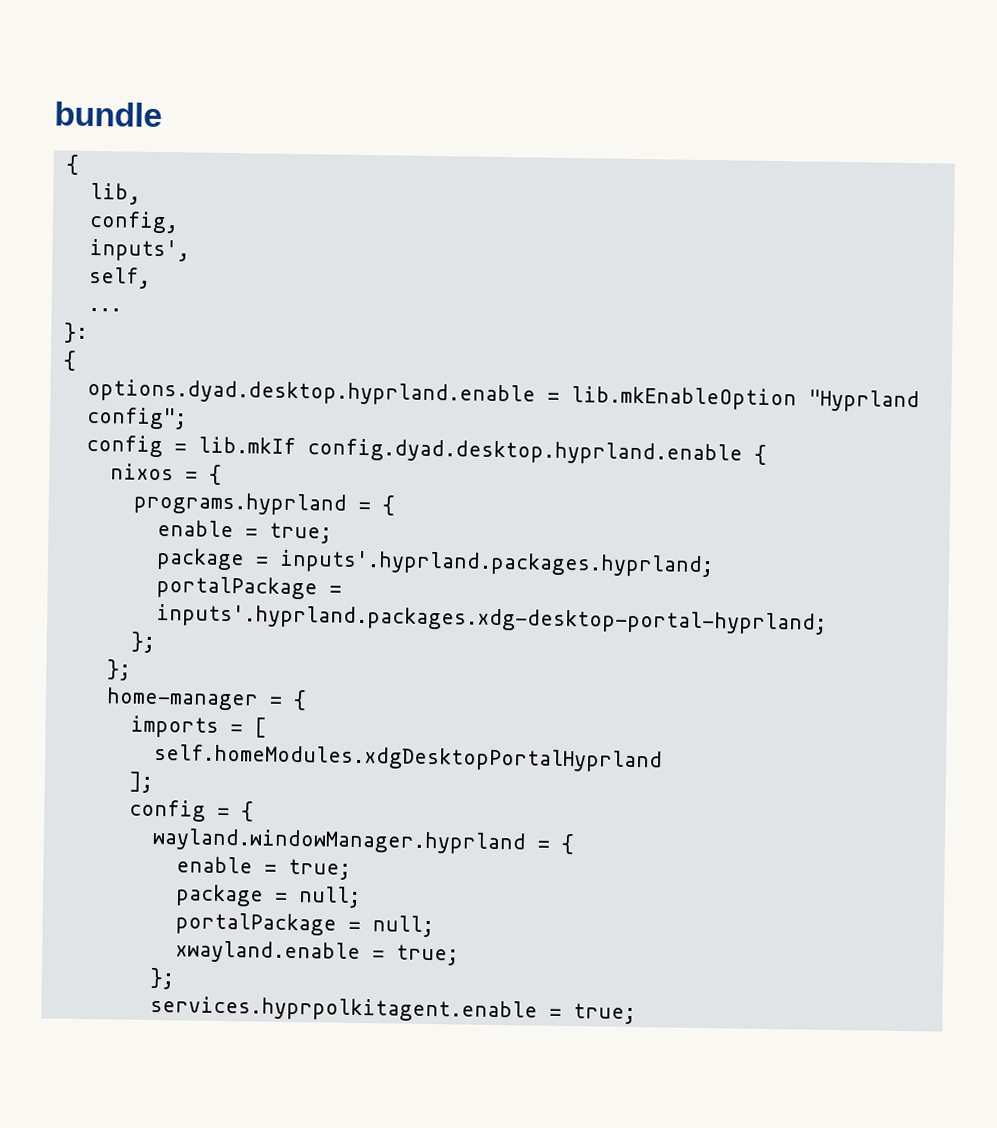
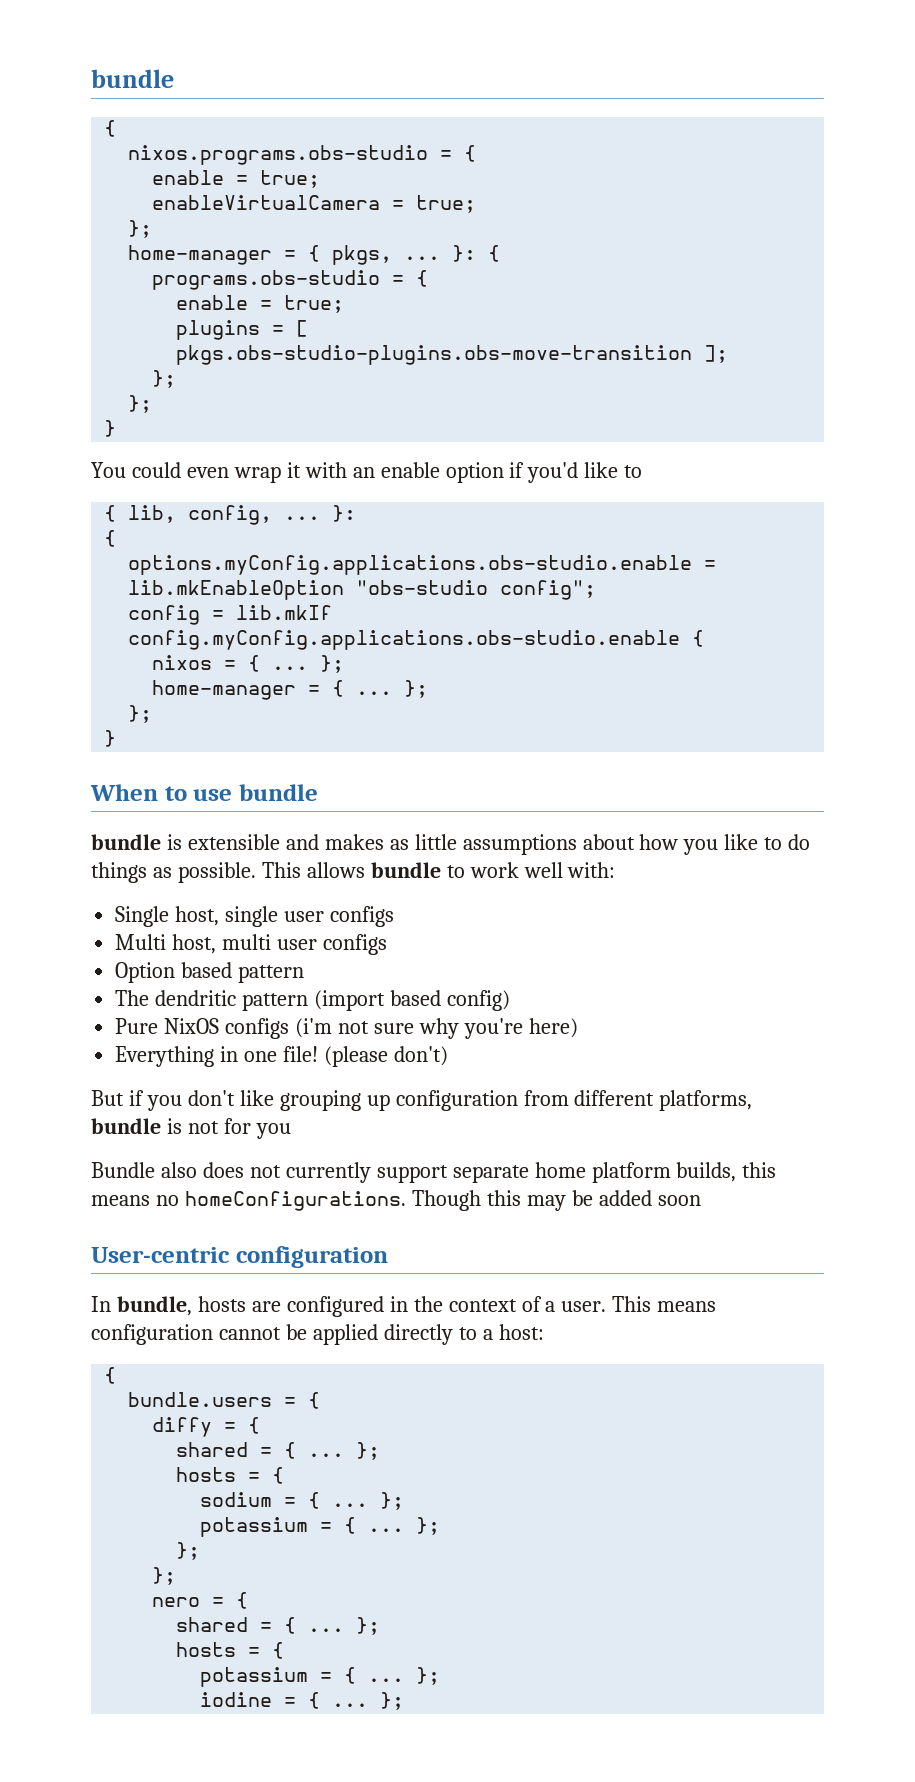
[89,182,141,205] [88,210,179,234] [88,238,190,262] [88,266,151,289] [87,307,122,312] [63,322,88,343] [62,350,77,371] [86,378,920,413] [85,406,187,430] [85,434,767,466] [109,463,222,485] [132,491,395,516] [156,519,332,544] [155,547,714,578] [155,575,342,600] [155,603,827,635] [130,631,155,653] [106,659,131,681] [105,687,307,711] [129,715,267,738] [153,743,663,773] [128,771,153,793] [128,799,254,822] [151,827,575,855] [175,856,351,880] [174,884,361,909] [174,912,434,938] [174,940,459,966] [149,967,175,990] [149,995,636,1025] lib, // config, // inputs', // self, // ... // }: // { // options.dyad.desktop.hyprland.enable = lib.mkEnableOption "Hyprland config"; // config = lib.mkIf config.dyad.desktop.hyprland.enable { // nixos = { // programs.hyprland = { // enable = true; // package = inputs'.hyprland.packages.hyprland; // portalPackage = inputs'.hyprland.packages.xdg-desktop-portal-hyprland; // }; // }; // home-manager = { // imports = [ // self.homeModules.xdgDesktopPortalHyprland // ]; // config = { // wayland.windowManager.hyprland = { // enable = true; // package = null; // portalPackage = null; // xwayland.enable = true; // }; // services.hyprpolkitagent.enable = true; -> [128,145,477,165] [152,170,321,188] [152,195,477,213] [128,220,153,238] [128,245,501,265] [152,270,429,290] [176,295,345,313] [176,320,309,340] [176,345,729,365] [152,370,177,388] [128,395,153,413] [104,420,117,437] [91,462,643,483] [104,505,357,525] [104,530,117,547] [128,555,717,575] [128,580,597,600] [128,605,333,625] [128,630,705,650] [152,655,345,673] [152,680,429,700] [128,705,153,723] [104,730,117,747] [90,784,318,801] [91,834,811,855] [91,862,616,883] [115,906,394,927] [115,934,387,955] [115,962,305,983] [115,990,510,1011] [115,1018,578,1039] [115,1046,448,1067] [91,1090,753,1111] [91,1118,291,1139] [91,1162,777,1183] [91,1190,701,1211] [91,1246,388,1268] [91,1296,717,1317] [91,1324,544,1345] [104,1367,117,1384] [128,1392,321,1409] [152,1417,261,1437] [176,1442,381,1460] [176,1467,285,1484] [200,1492,405,1510] [200,1517,441,1537] [176,1542,201,1560] [152,1567,177,1585] [152,1592,249,1609] [176,1617,381,1635] [176,1642,285,1659] [200,1667,441,1687] [200,1692,405,1710] nixos.programs.obs-studio = { // enable = true; // enableVirtualCamera = true; // }; // home-manager = { pkgs, ... }: { // programs.obs-studio = { // enable = true; // plugins = [ pkgs.obs-studio-plugins.obs-move-transition ]; // }; // }; // } // You could even wrap it with an enable option if you'd like to // { lib, config, ... }: // { // options.myConfig.applications.obs-studio.enable = lib.mkEnableOption "obs-studio config"; // config = lib.mkIf config.myConfig.applications.obs-studio.enable { // nixos = { ... }; // home-manager = { ... }; // }; // } // When to use bundle // bundle is extensible and makes as little assumptions about how you like to do things as possible. This allows bundle to work well with: // Single host, single user configs // Multi host, multi user configs // Option based pattern // The dendritic pattern (import based config) // Pure NixOS configs (i'm not sure why you're here) // Everything in one file! (please don't) // But if you don't like grouping up configuration from different platforms, bundle is not for you // Bundle also does not currently support separate home platform builds, this means no homeConfigurations. Though this may be added soon // User-centric configuration // In bundle, hosts are configured in the context of a user. This means configuration cannot be applied directly to a host: // { // bundle.users = { // diffy = { // shared = { ... }; // hosts = { // sodium = { ... }; // potassium = { ... }; // }; // }; // nero = { // shared = { ... }; // hosts = { // potassium = { ... }; // iodine = { ... };

